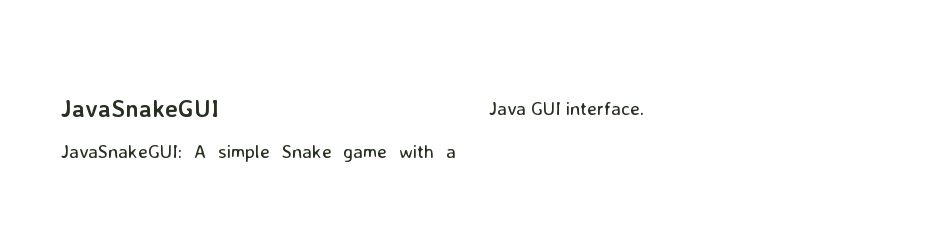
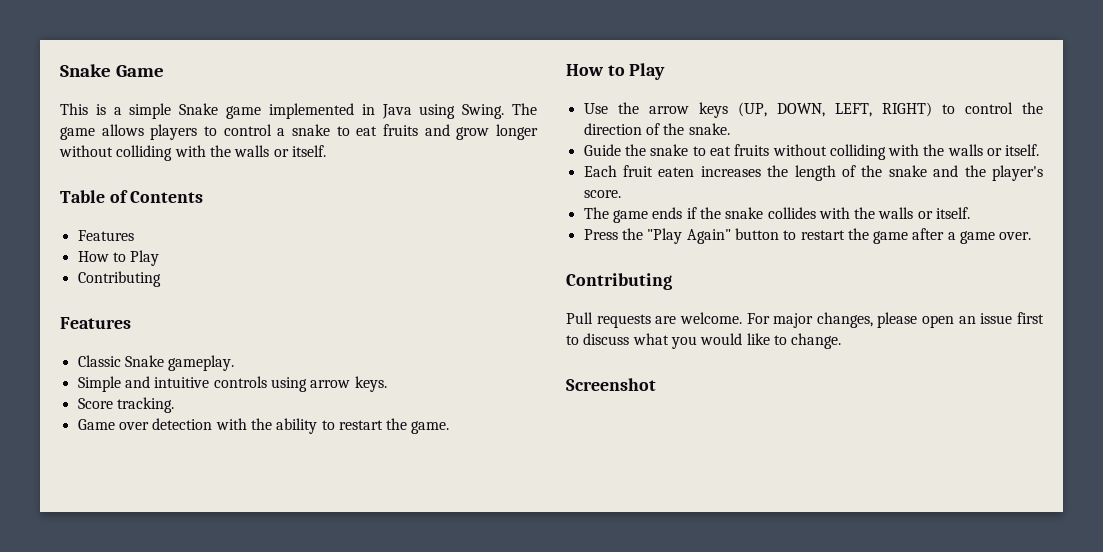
[61,100,219,117] [61,145,456,162] [489,102,645,115] JavaSnakeGUI // JavaSnakeGUI: A simple Snake game with a Java GUI interface. -> [60,64,164,77] [60,103,537,119] [60,124,538,140] [59,145,326,161] [60,190,204,203] [77,230,134,241] [77,250,160,266] [77,271,161,287] [60,317,131,329] [77,355,235,371] [77,376,387,392] [77,397,174,413] [77,418,450,434] [566,63,666,80] [583,102,1043,118] [583,123,730,135] [583,144,1040,160] [583,165,1043,181] [583,190,621,198] [583,207,971,223] [583,228,1032,244] [566,273,672,290] [566,312,1044,328] [566,333,842,349] [566,378,656,391] Snake Game // This is a simple Snake game implemented in Java using Swing. The game allows players to control a snake to eat fruits and grow longer without colliding with the walls or itself. // Table of Contents // Features // How to Play // Contributing // Features // Classic Snake gameplay. // Simple and intuitive controls using arrow keys. // Score tracking. // Game over detection with the ability to restart the game. // How to Play // Use the arrow keys (UP, DOWN, LEFT, RIGHT) to control the direction of the snake. // Guide the snake to eat fruits without colliding with the walls or itself. // Each fruit eaten increases the length of the snake and the player's score. // The game ends if the snake collides with the walls or itself. // Press the "Play Again" button to restart the game after a game over. // Contributing // Pull requests are welcome. For major changes, please open an issue first to discuss what you would like to change. // Screenshot

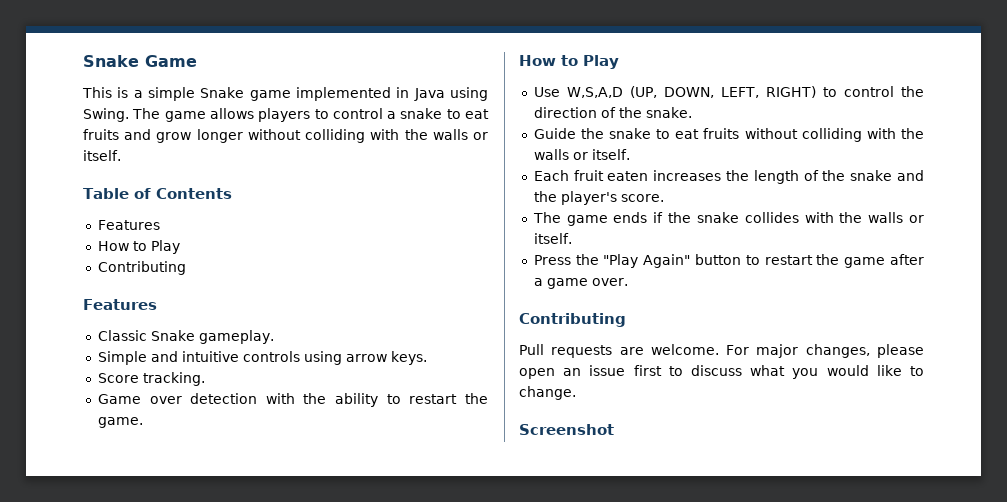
[617,102,728,118] the arrow keys -> [566,87,623,98] W,S,A,D

